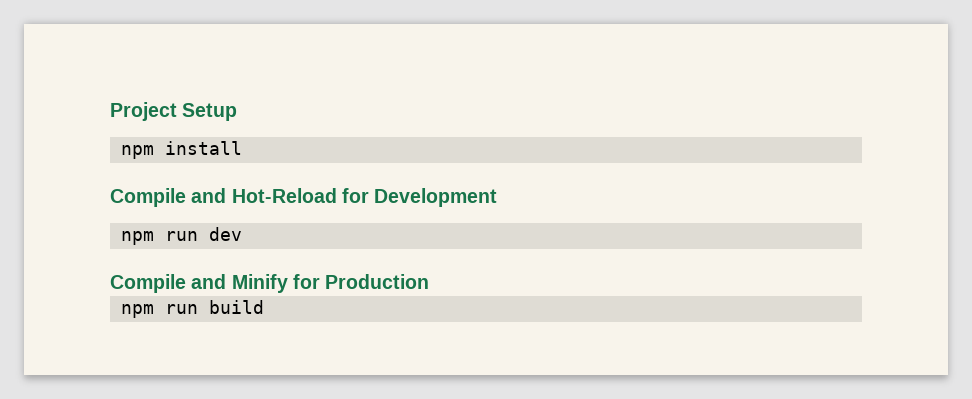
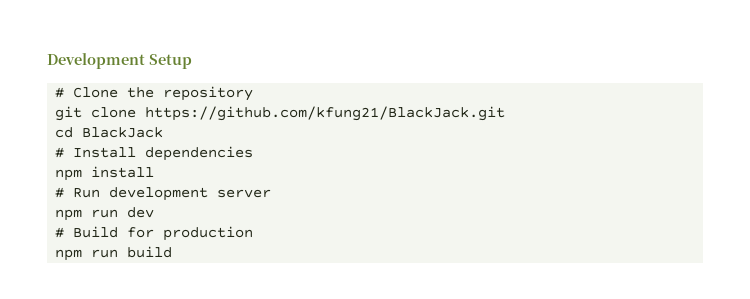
[110,102,177,121] Project -> [47,53,145,69] Development
[121,141,243,159] [110,188,498,207] [121,227,243,245] [110,274,430,293] npm install // Compile and Hot-Reload for Development // npm run dev // Compile and Minify for Production -> [54,86,253,101] [54,106,505,121] [54,127,163,138] [54,146,253,161] [54,166,154,181] [54,187,271,201] [54,207,154,221] [54,226,253,241] # Clone the repository // git clone https://github.com/kfung21/BlackJack.git // cd BlackJack // # Install dependencies // npm install // # Run development server // npm run dev // # Build for production

